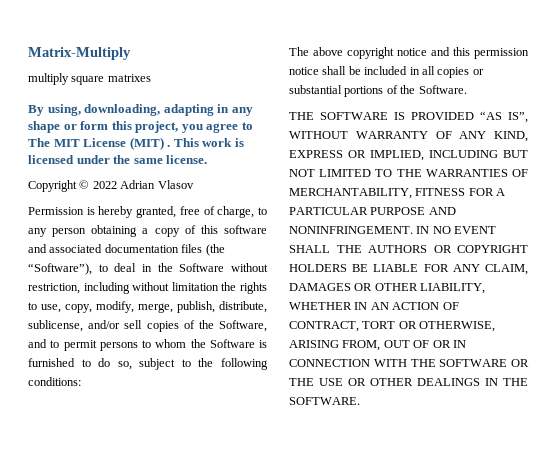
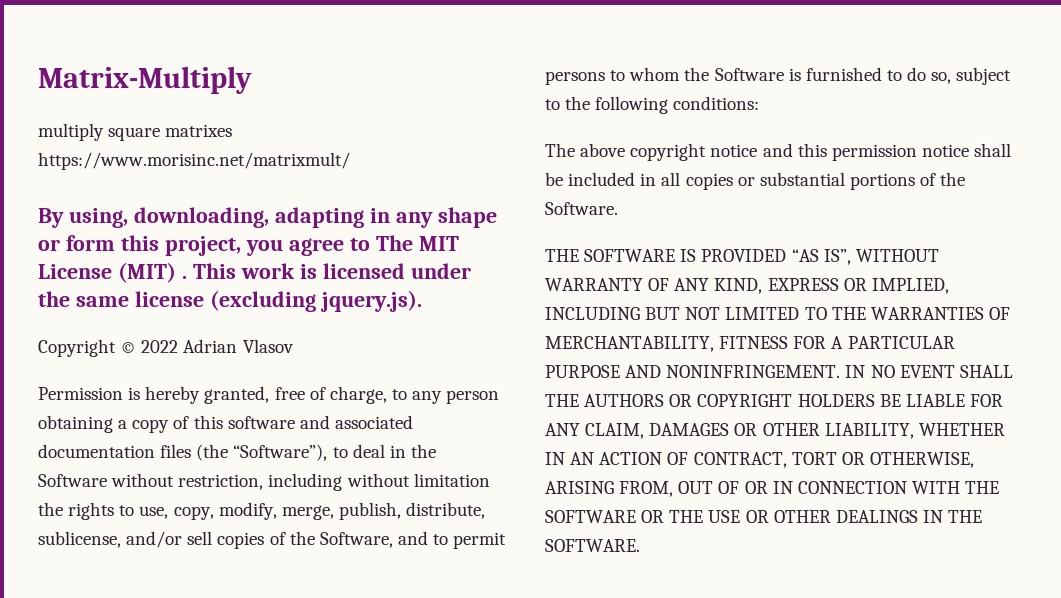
(151, 78) none -> [38,152,350,170] https://www.morisinc.net/matrixmult/
[166,155,208,164] license. -> [134,290,422,312] license (excluding jquery.js).

